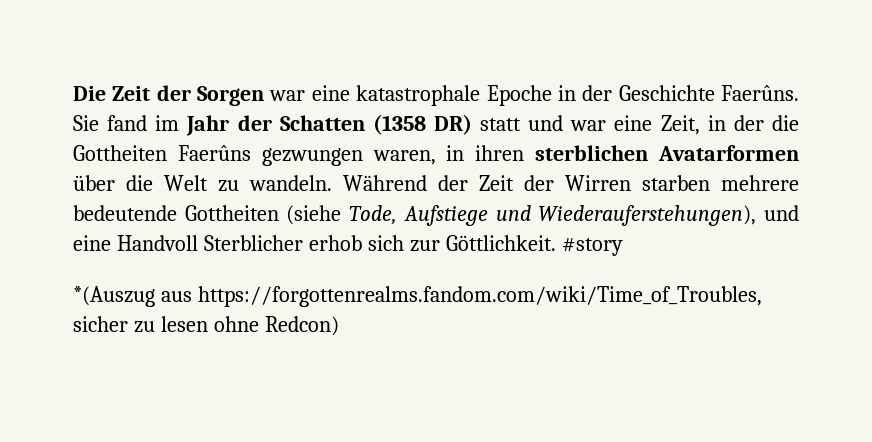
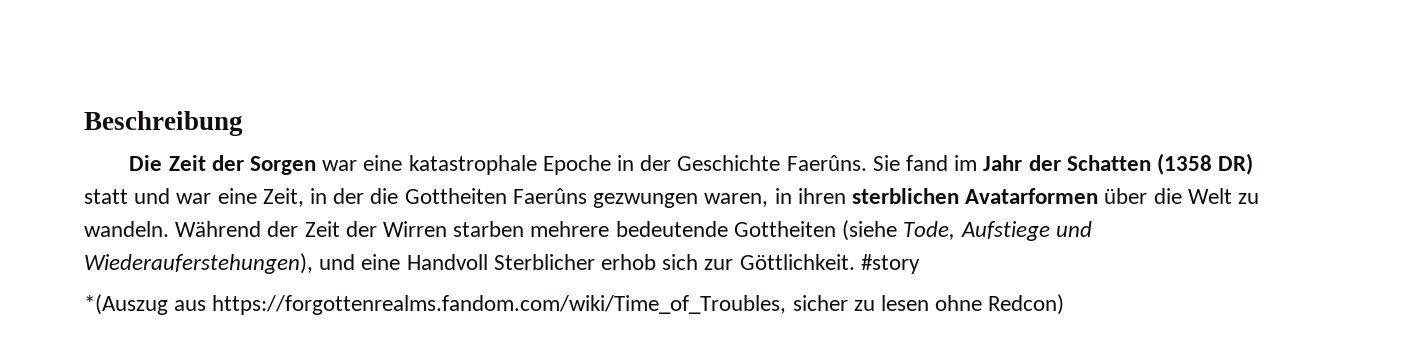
(73, 93) none -> [84,111,243,136] Beschreibung //

